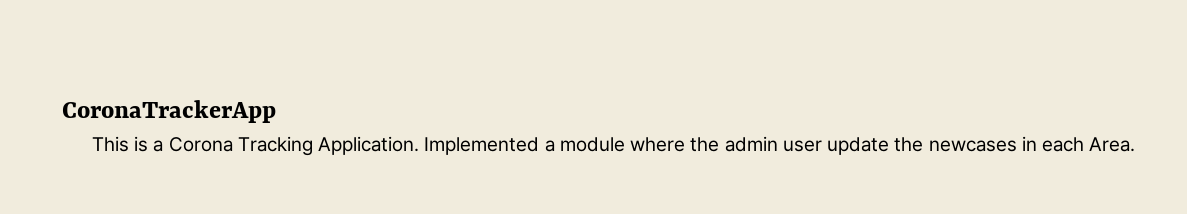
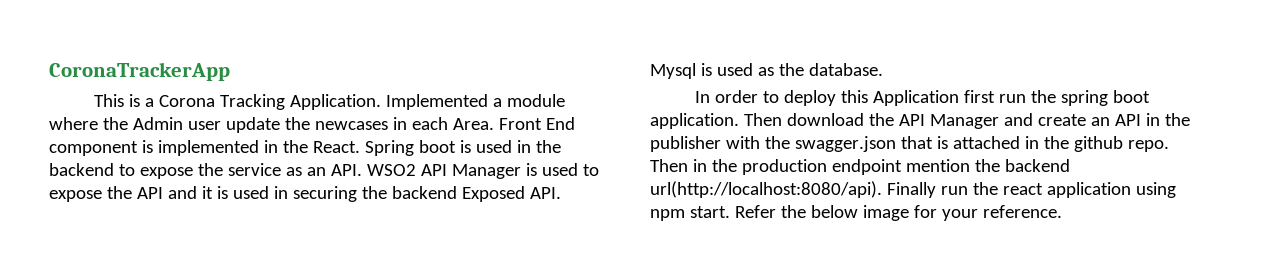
[724,136,778,152] admin -> [132,117,183,130] Admin
(1136, 144) none -> [498,117,575,130] [49,140,561,156] [49,163,599,179] [49,186,561,202] [650,63,883,79] [694,90,1150,106] [650,113,1190,129] [650,136,1169,152] [650,159,1070,175] [650,181,1176,198] [650,205,1062,221] Front End component is implemented in the React. Spring boot is used in the backend to expose the service as an API. WSO2 API Manager is used to expose the API and it is used in securing the backend Exposed API. Mysql is used as the database. // In order to deploy this Application first run the spring boot application. Then download the API Manager and create an API in the publisher with the swagger.json that is attached in the github repo. Then in the production endpoint mention the backend url(http://localhost:8080/api). Finally run the react application using npm start. Refer the below image for your reference.

